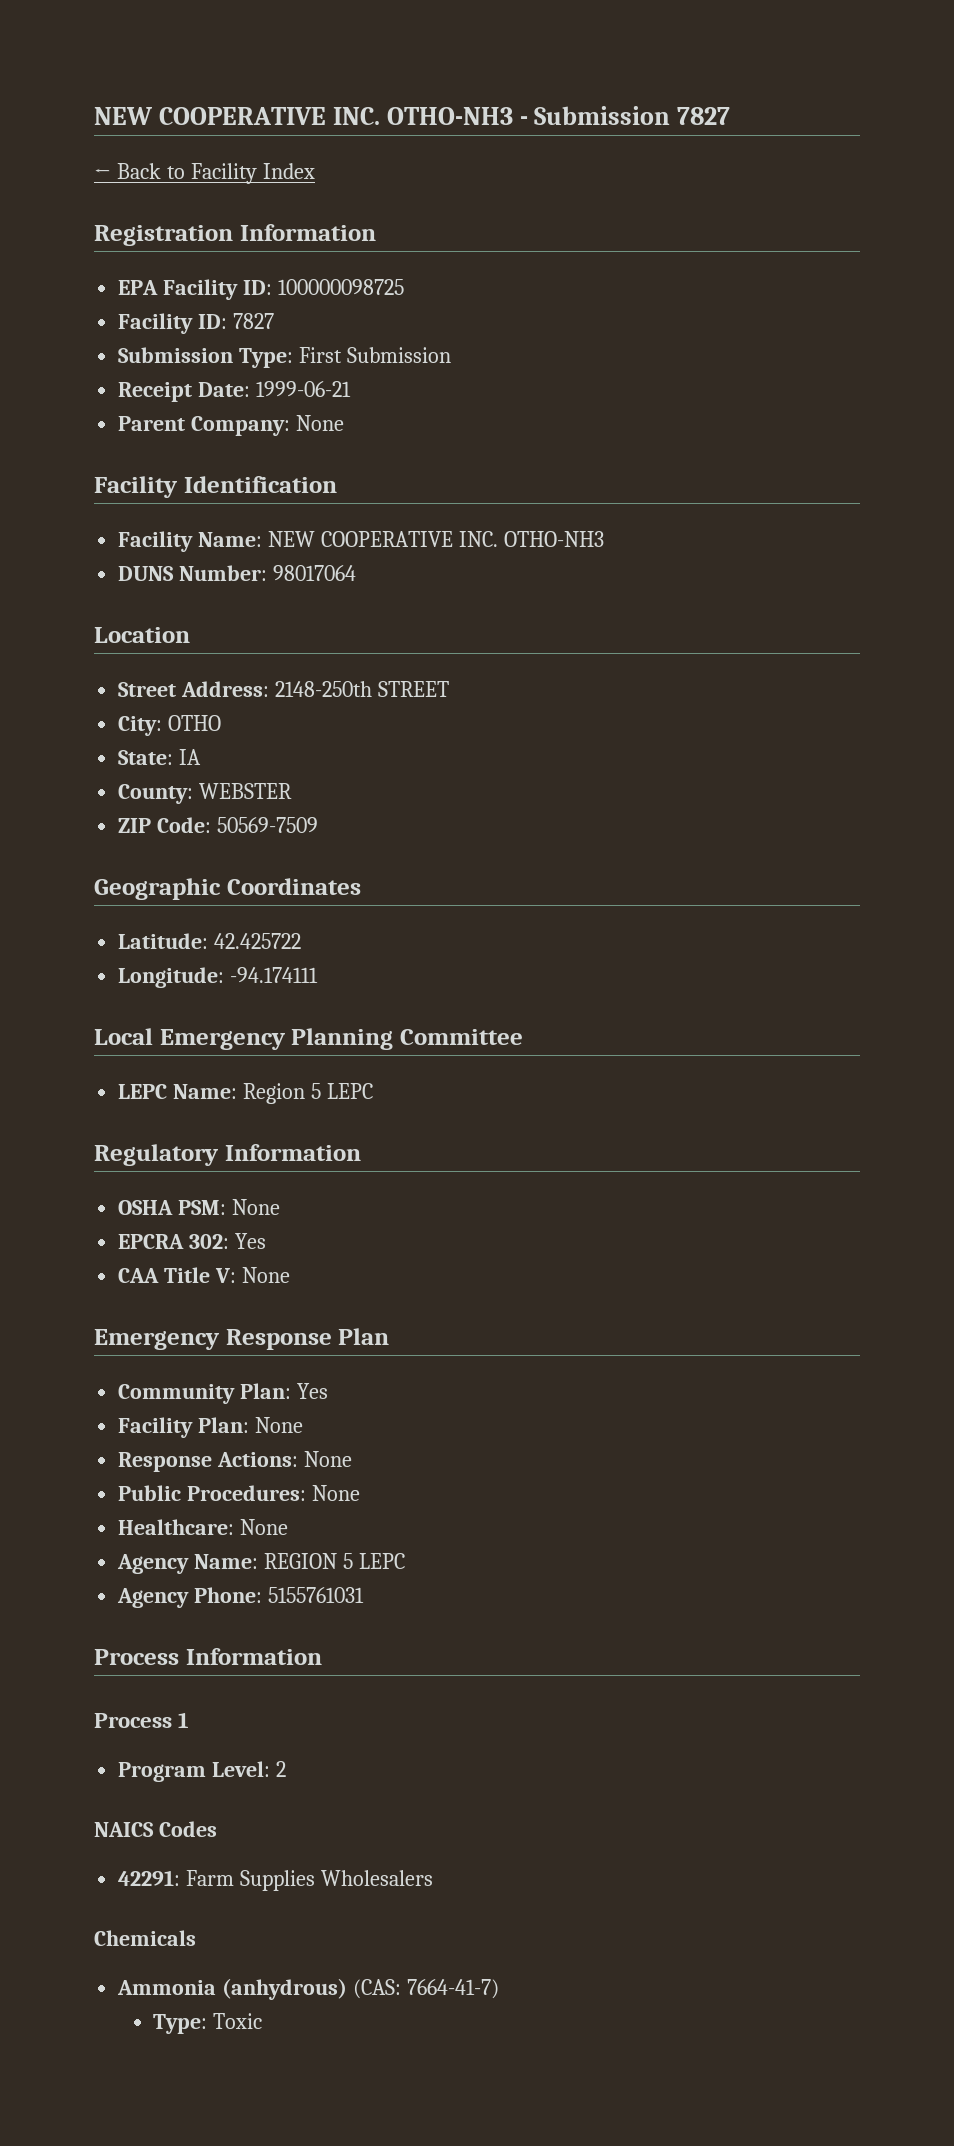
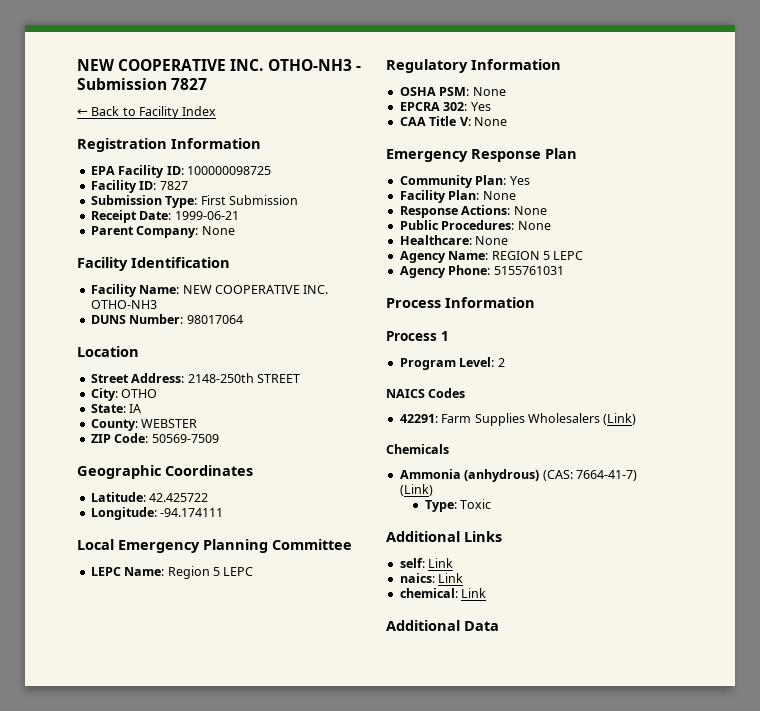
(434, 1878) none -> [603,413,637,425] (Link)
(500, 1989) none -> [399,484,433,496] (Link)
(263, 2021) none -> [386,531,502,542] [399,558,454,568] [399,573,464,583] [399,588,487,598] [386,620,499,631] // Additional Links // self: Link // naics: Link // chemical: Link // Additional Data

